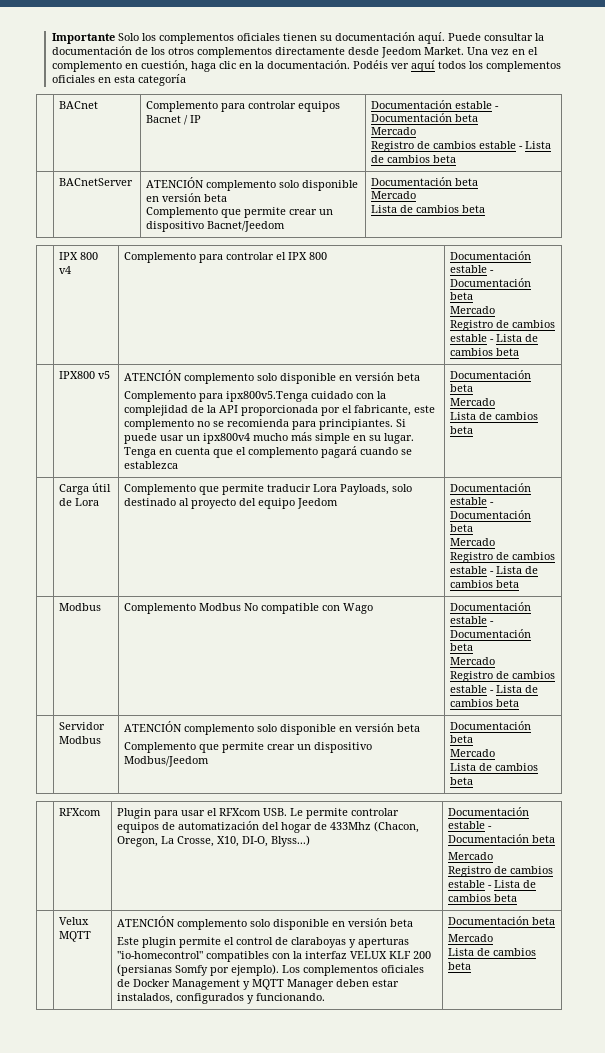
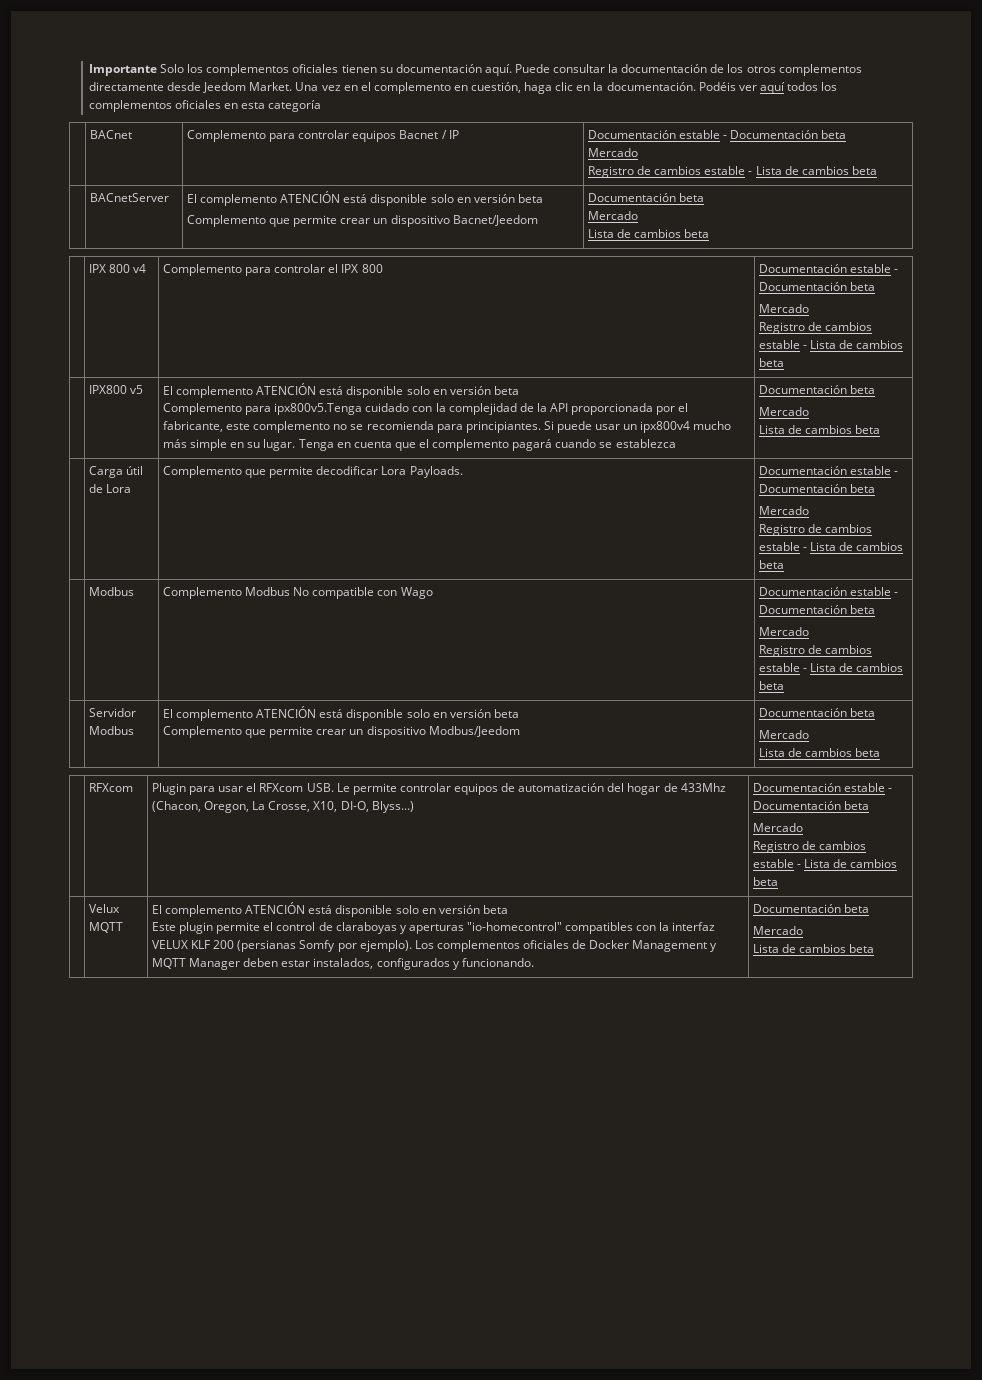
[146,177,359,191] ATENCIÓN complemento solo disponible -> [187,191,454,206] El complemento ATENCIÓN está disponible solo
[124,370,337,384] ATENCIÓN complemento solo disponible -> [163,383,430,398] El complemento ATENCIÓN está disponible solo
[267,484,413,495] [124,498,339,509] traducir Lora Payloads, solo destinado al proyecto del equipo Jeedom -> [316,466,463,478] decodificar Lora Payloads.
[124,721,337,735] ATENCIÓN complemento solo disponible -> [163,706,430,721] El complemento ATENCIÓN está disponible solo
[117,916,330,930] ATENCIÓN complemento solo disponible -> [152,902,419,917] El complemento ATENCIÓN está disponible solo

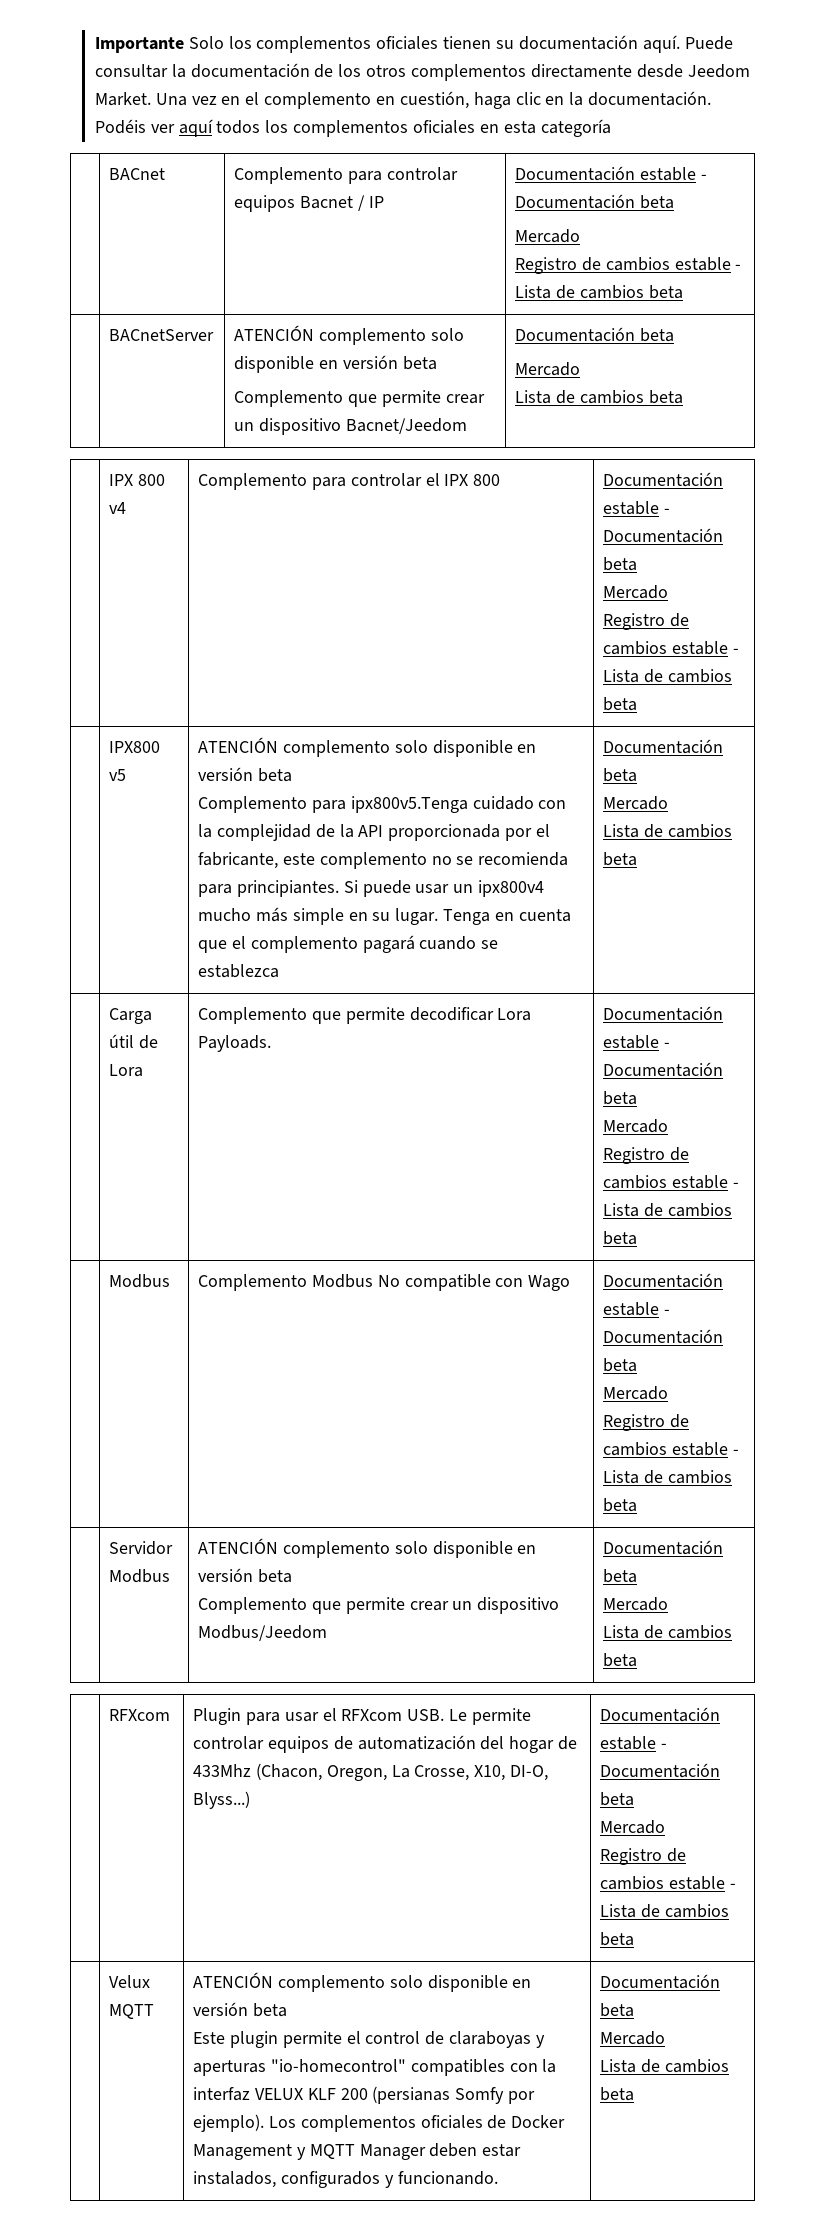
[187,191,454,206] El complemento ATENCIÓN está disponible solo -> [234,325,464,345] [234,356,315,373] ATENCIÓN complemento solo disponible
[163,383,430,398] El complemento ATENCIÓN está disponible solo -> [198,737,513,757] ATENCIÓN complemento solo disponible
[163,706,430,721] El complemento ATENCIÓN está disponible solo -> [198,1538,513,1558] ATENCIÓN complemento solo disponible
[152,902,419,917] El complemento ATENCIÓN está disponible solo -> [193,1972,508,1992] ATENCIÓN complemento solo disponible

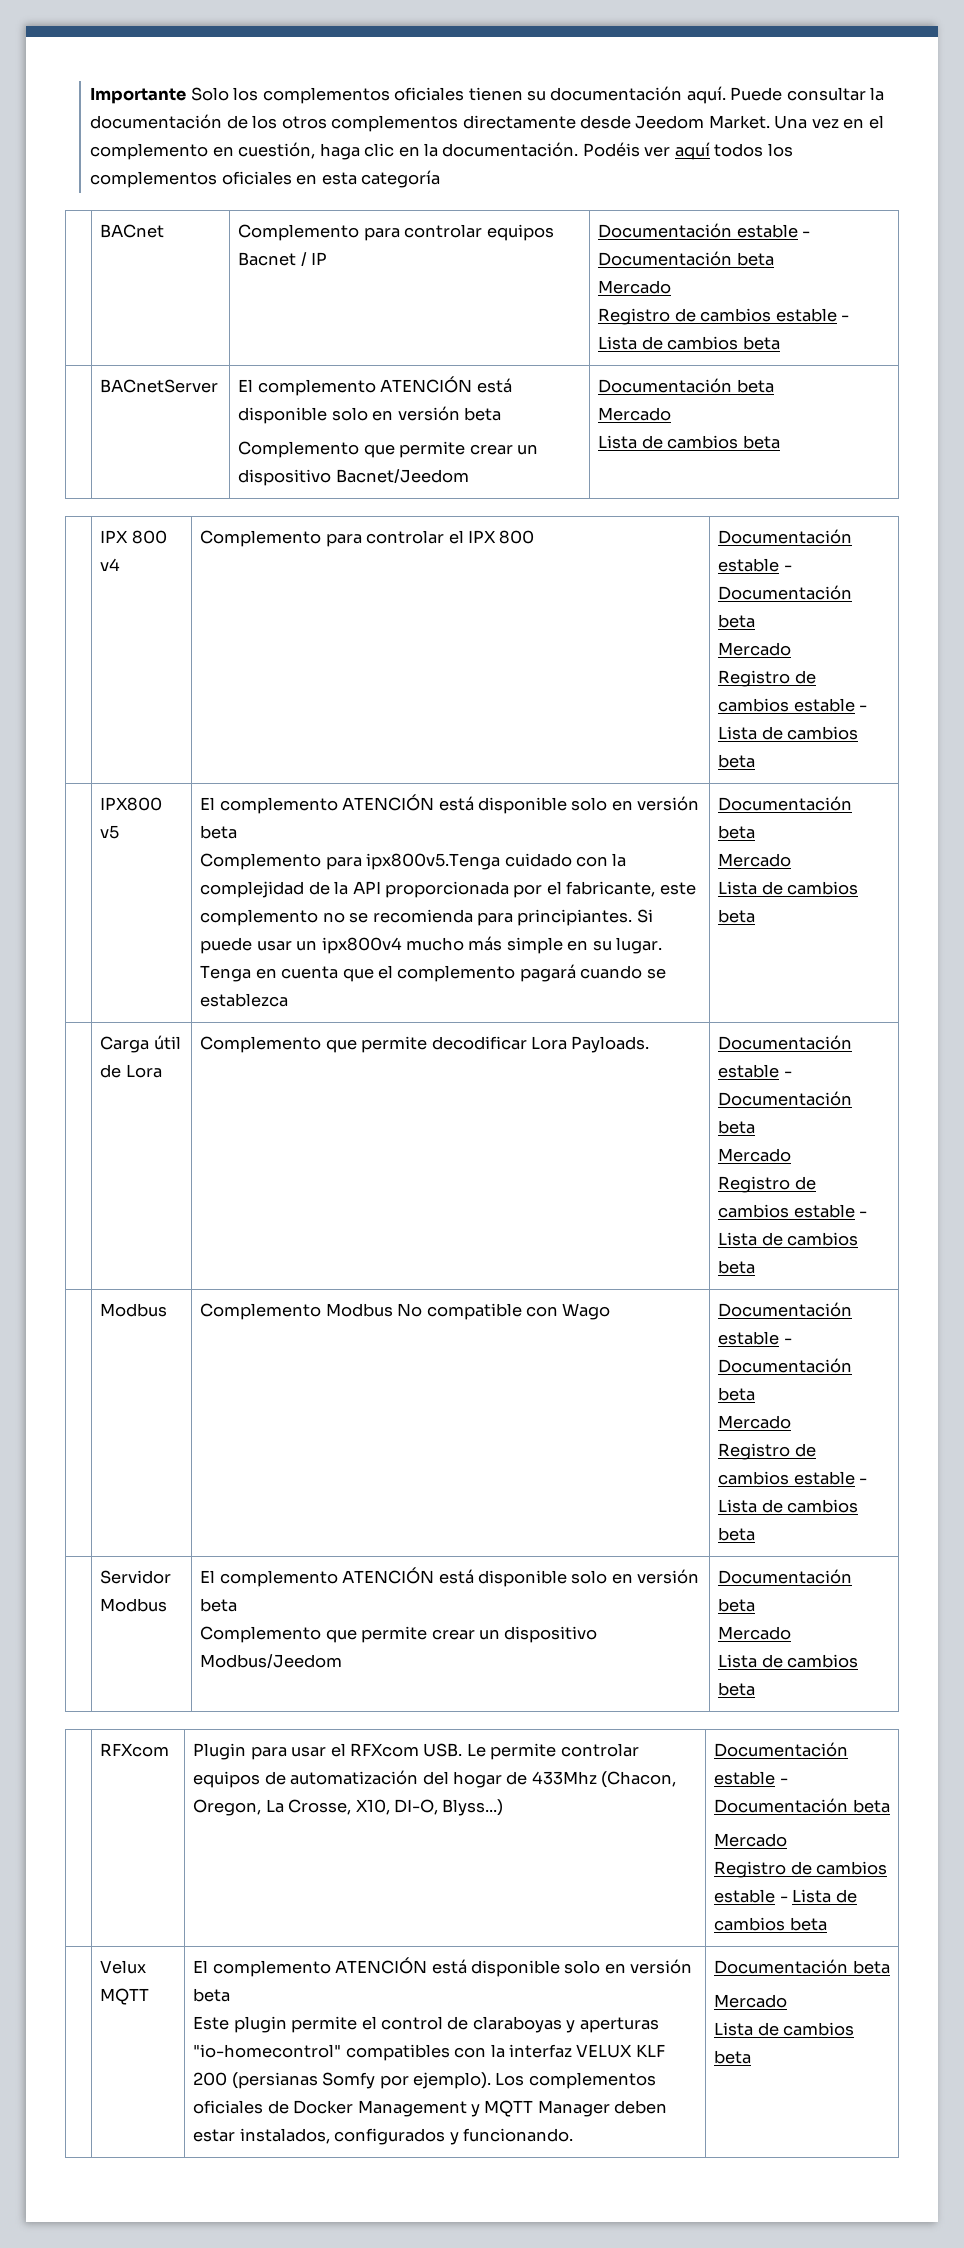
[234,325,464,345] [234,356,315,373] ATENCIÓN complemento solo disponible -> [238,376,512,396] [238,407,368,424] El complemento ATENCIÓN está disponible solo
[198,737,513,757] ATENCIÓN complemento solo disponible -> [200,794,608,814] El complemento ATENCIÓN está disponible solo
[198,1538,513,1558] ATENCIÓN complemento solo disponible -> [200,1567,608,1587] El complemento ATENCIÓN está disponible solo
[193,1972,508,1992] ATENCIÓN complemento solo disponible -> [193,1957,601,1977] El complemento ATENCIÓN está disponible solo

